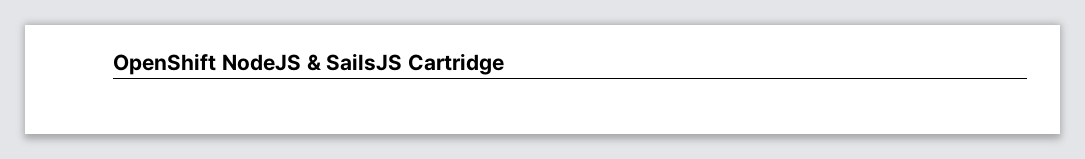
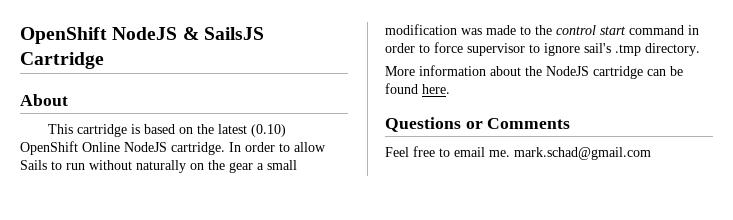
(505, 64) none -> [20,94,68,106] [48,124,287,137] [20,141,326,155] [20,160,297,173] [385,24,699,35] [385,42,700,56] [385,65,683,79] [385,83,450,94] [385,117,571,132] [385,146,651,160] // About // This cartridge is based on the latest (0.10) OpenShift Online NodeJS cartridge. In order to allow Sails to run without naturally on the gear a small modification was made to the control start command in order to force supervisor to ignore sail's .tmp directory. // More information about the NodeJS cartridge can be found here. // Questions or Comments // Feel free to email me. mark.schad@gmail.com

